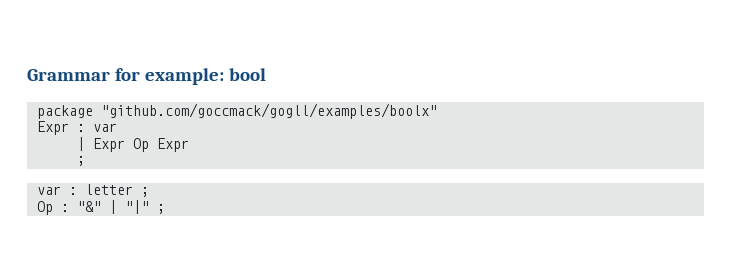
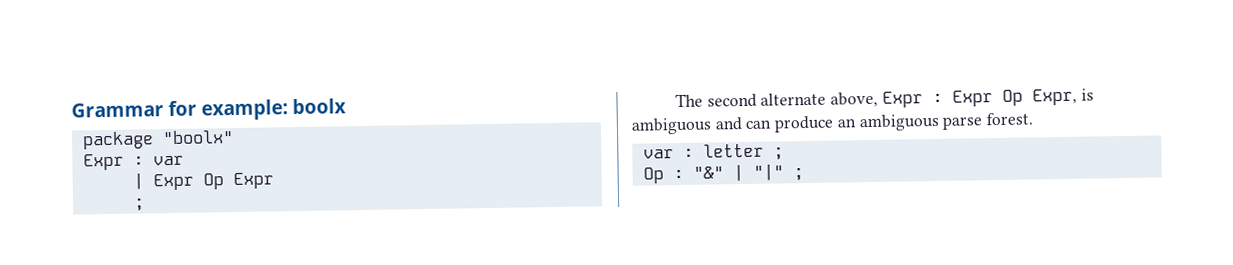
[228,68,266,81] bool -> [292,98,346,115] boolx
[100,103,437,119] "github.com/goccmack/gogll/examples/boolx" -> [161,130,234,145] "boolx"
(85, 161) none -> [674,88,1094,108] [631,112,1034,135] // The second alternate above, Expr : Expr Op Expr, is ambiguous and can produce an ambiguous parse forest.

